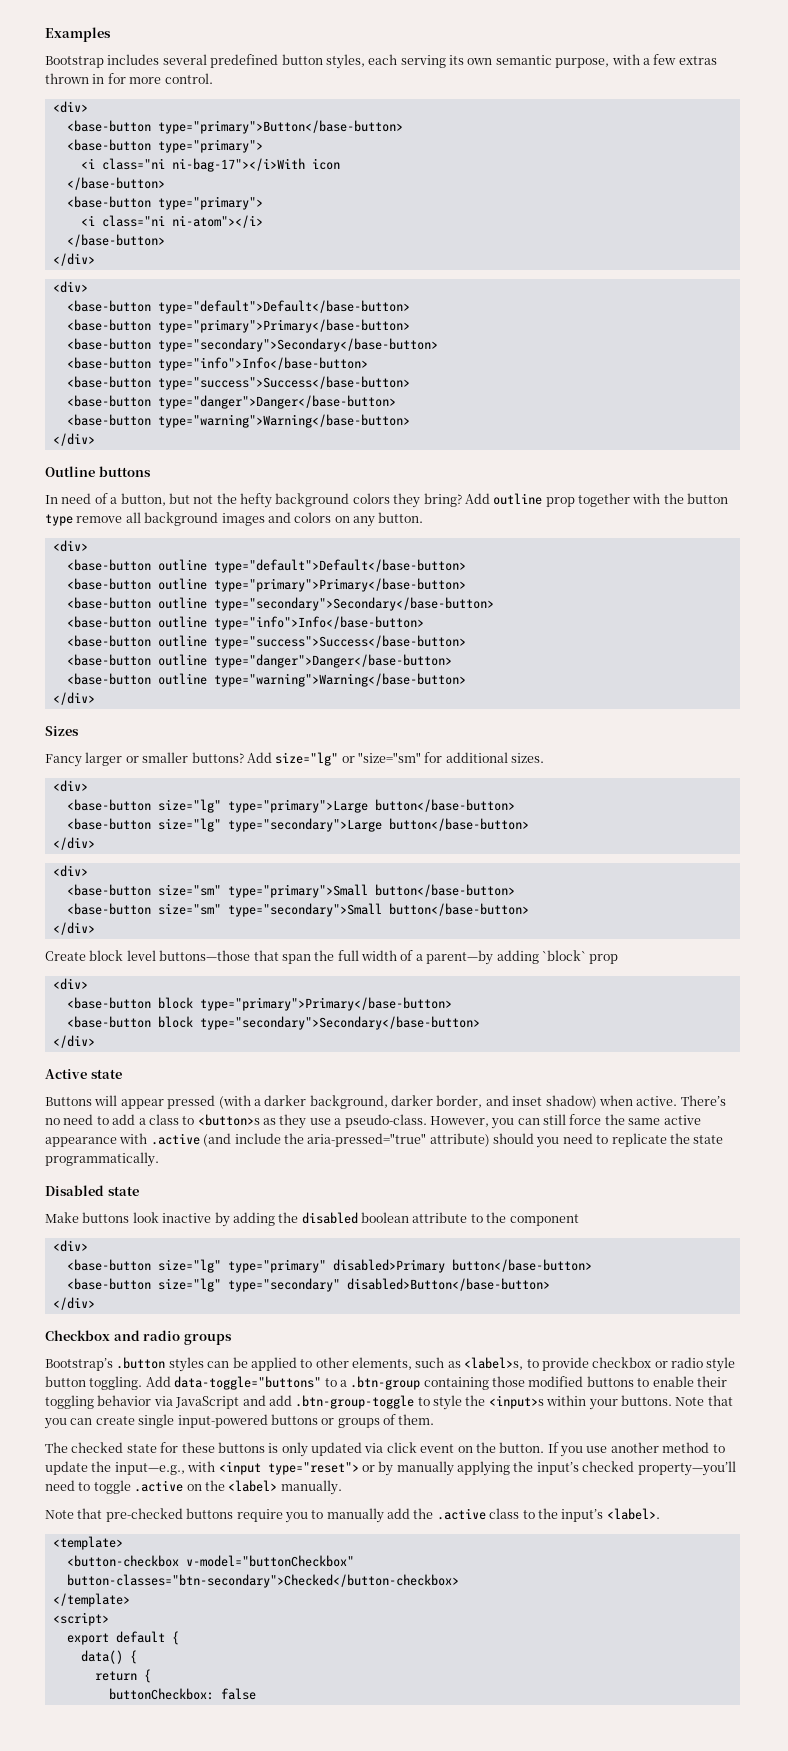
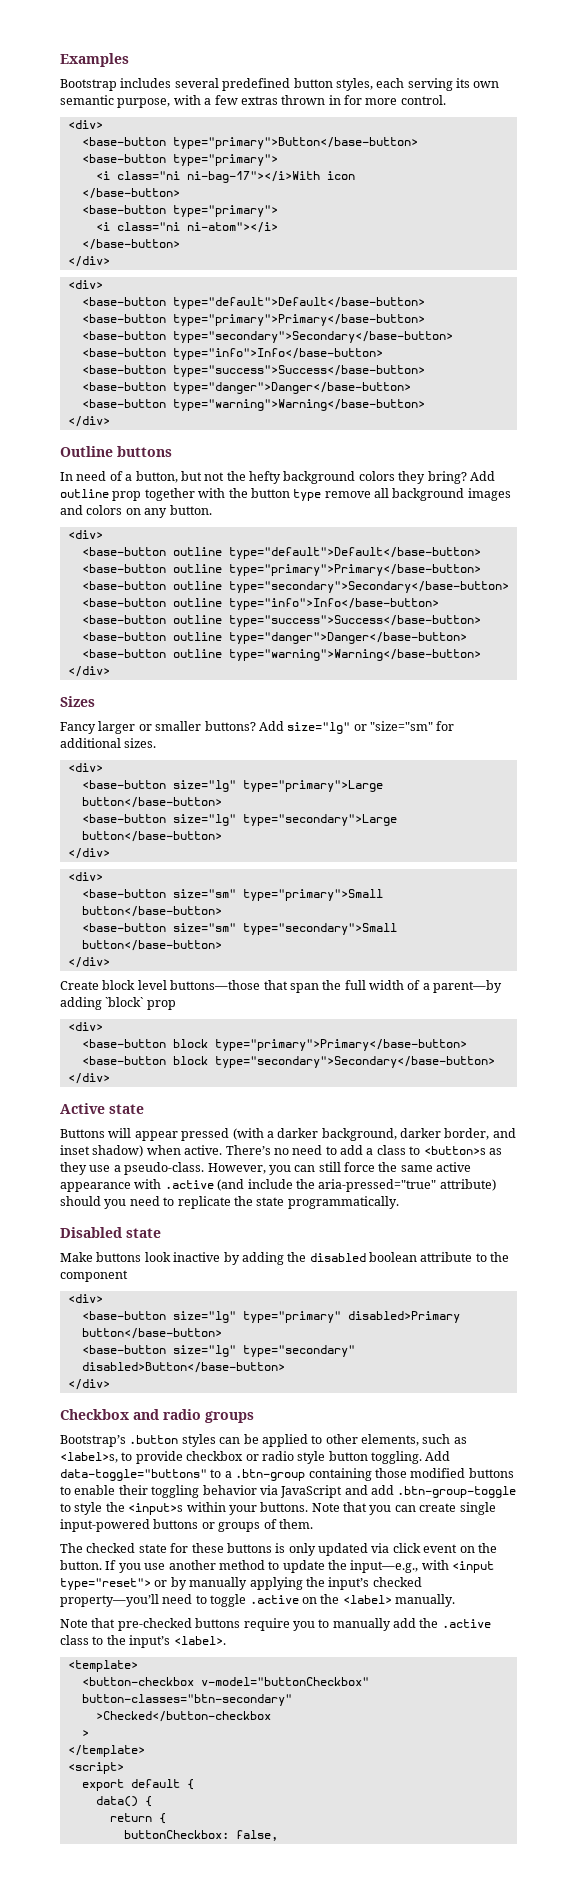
[66,1574,459,1588] button-classes="btn-secondary">Checked</button-checkbox> -> [81,1694,292,1706] [95,1711,271,1722] [81,1730,89,1737] button-classes="btn-secondary" // >Checked</button-checkbox // >
[220,1688,256,1700] false -> [235,1830,278,1841] false,

